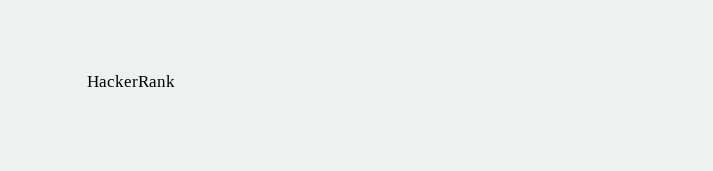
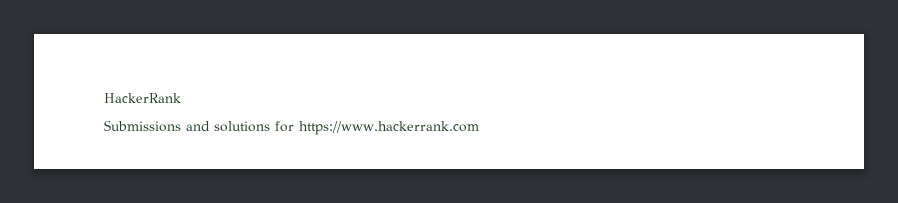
(175, 81) none -> [104,120,479,135] // Submissions and solutions for https://www.hackerrank.com

